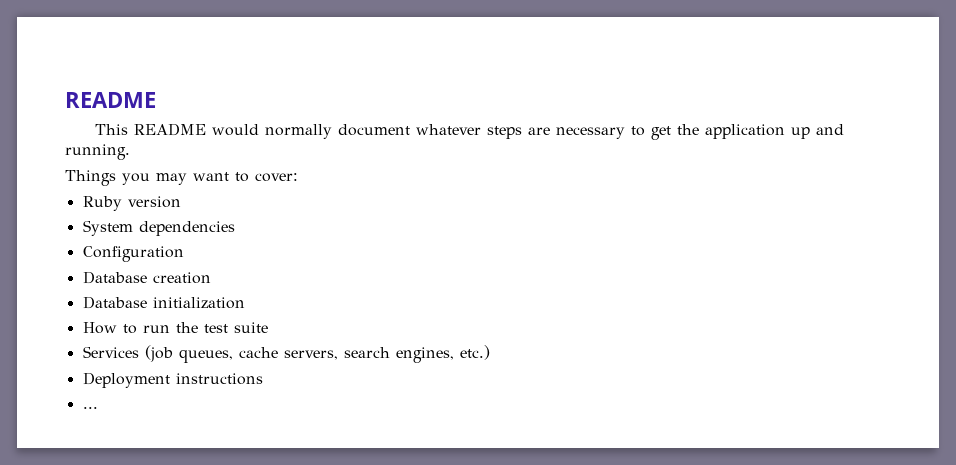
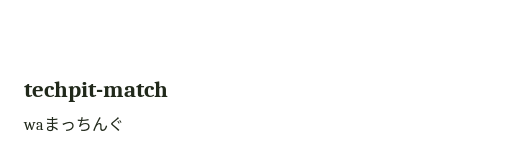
[65,92,156,108] [94,123,844,140] [65,144,130,160] [65,170,298,186] [82,196,181,211] [82,220,235,236] [82,246,184,262] [82,271,211,284] [82,296,245,309] [82,322,268,334] [82,345,490,363] [82,372,263,388] [82,406,98,409] README // This README would normally document whatever steps are necessary to get the application up and running. // Things you may want to cover: // Ruby version // System dependencies // Configuration // Database creation // Database initialization // How to run the test suite // Services (job queues, cache servers, search engines, etc.) // Deployment instructions // ... -> [24,81,168,102] [23,117,124,132] techpit-match // waまっちんぐ

